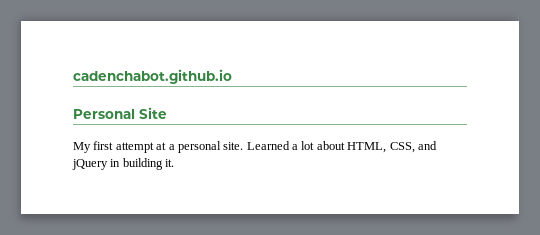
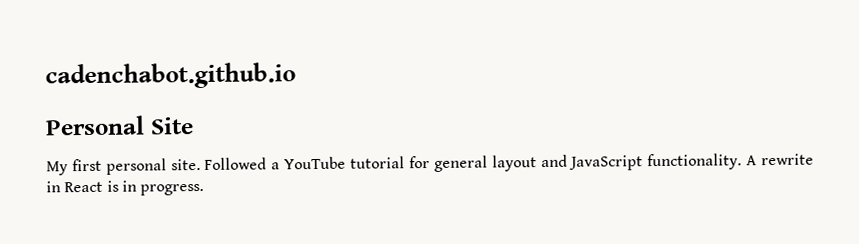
[115,141,437,153] [72,158,175,170] attempt at a personal site. Learned a lot about HTML, CSS, and jQuery in building it. -> [105,153,815,175] [46,180,205,196] personal site. Followed a YouTube tutorial for general layout and JavaScript functionality. A rewrite in React is in progress.

